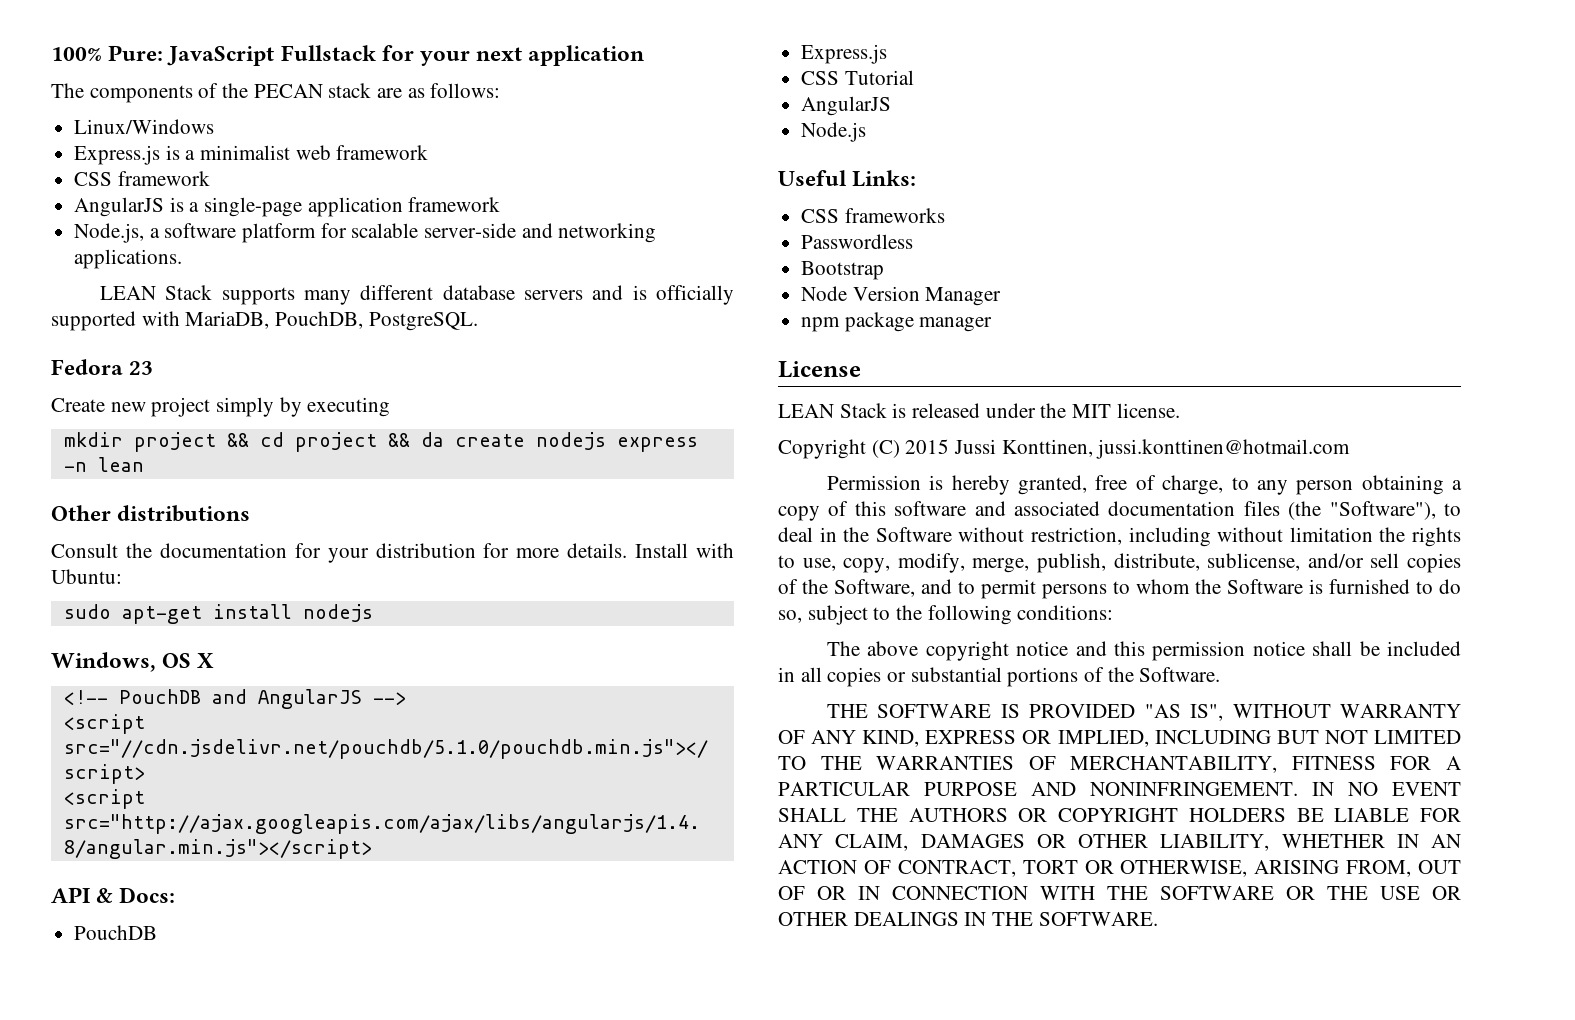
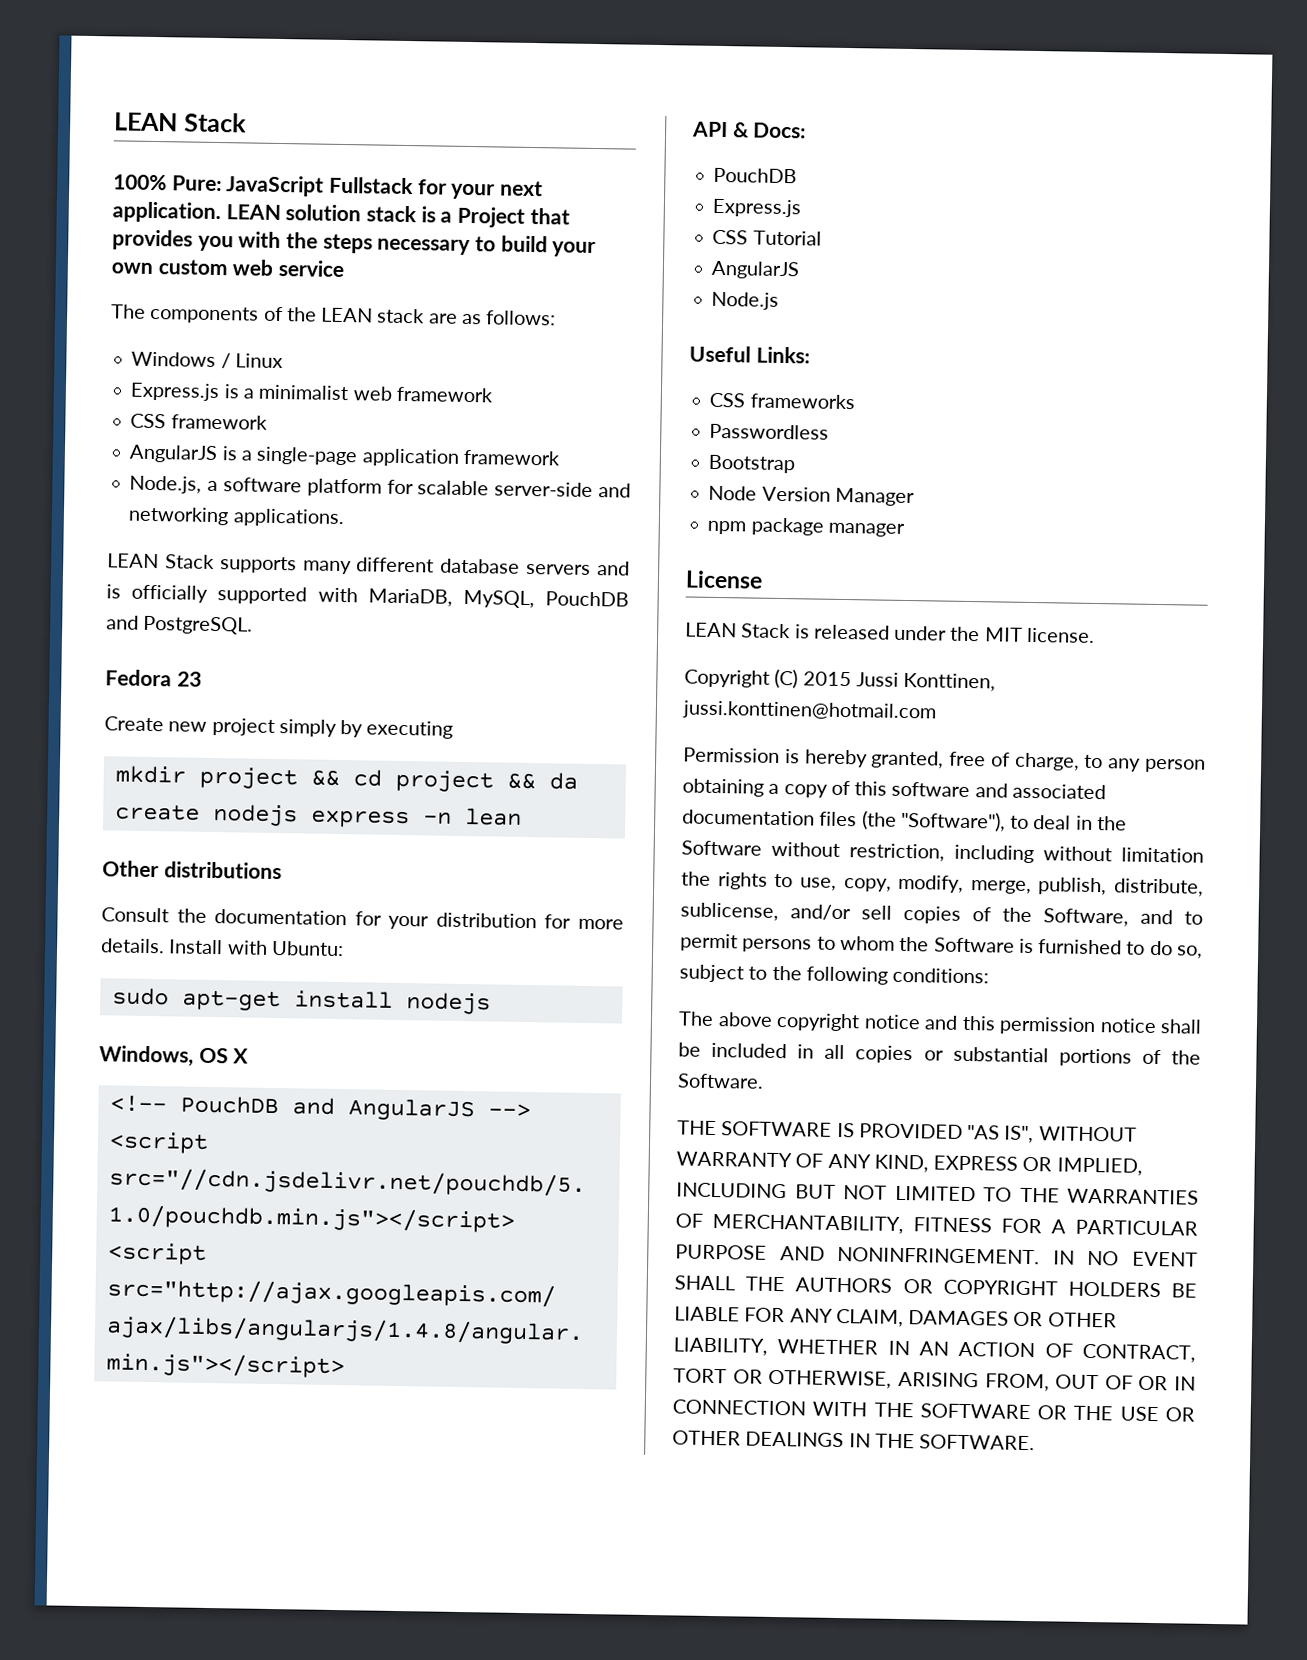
(51, 54) none -> [114,112,247,133] LEAN Stack //
[528,45,645,66] application -> [112,201,570,228] [112,229,597,258] [111,259,345,278] application. LEAN solution stack is a Project that provides you with the steps necessary to build your own custom web service
[253,84,323,98] PECAN -> [321,307,374,323] LEAN
[74,119,215,134] Linux/Windows -> [131,351,283,369] Windows / Linux
[275,311,364,329] PouchDB, -> [462,589,629,609] [106,615,139,630] MySQL, PouchDB and

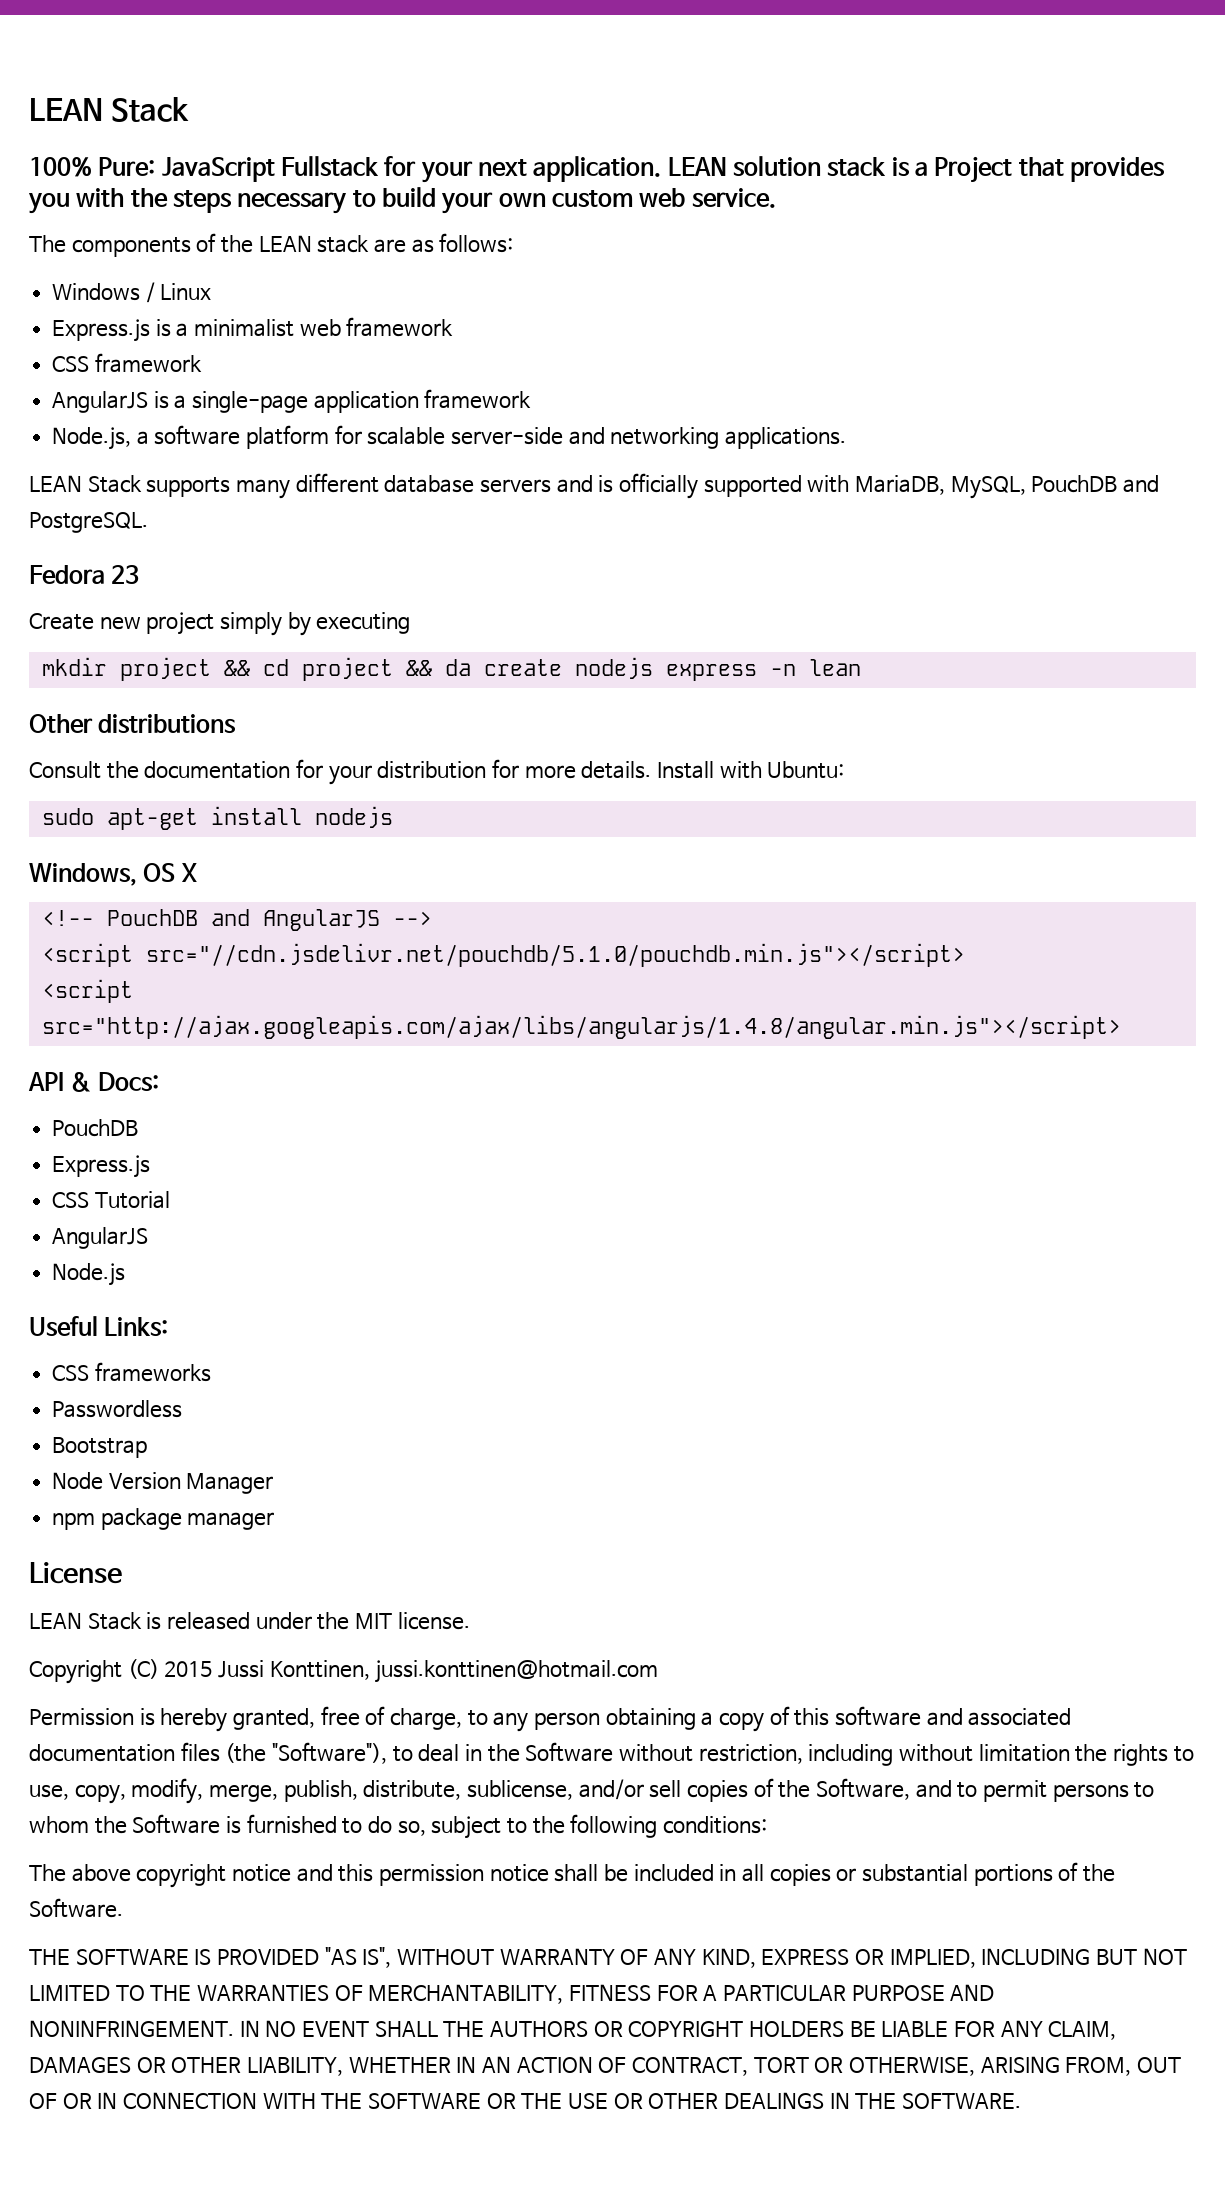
[278,259,345,278] service -> [691,188,776,208] service.

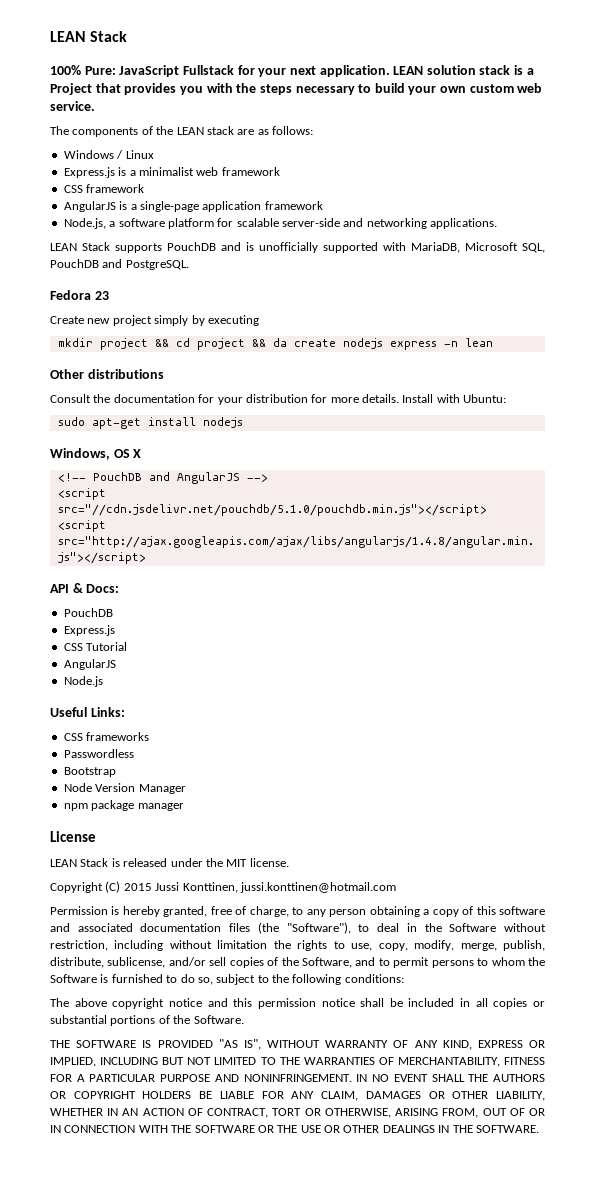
[236,473,551,499] many different database servers -> [167,242,216,251] PouchDB
[618,473,698,499] officially -> [259,242,318,253] unofficially
[950,476,1026,499] MySQL, -> [465,242,545,253] Microsoft SQL,

